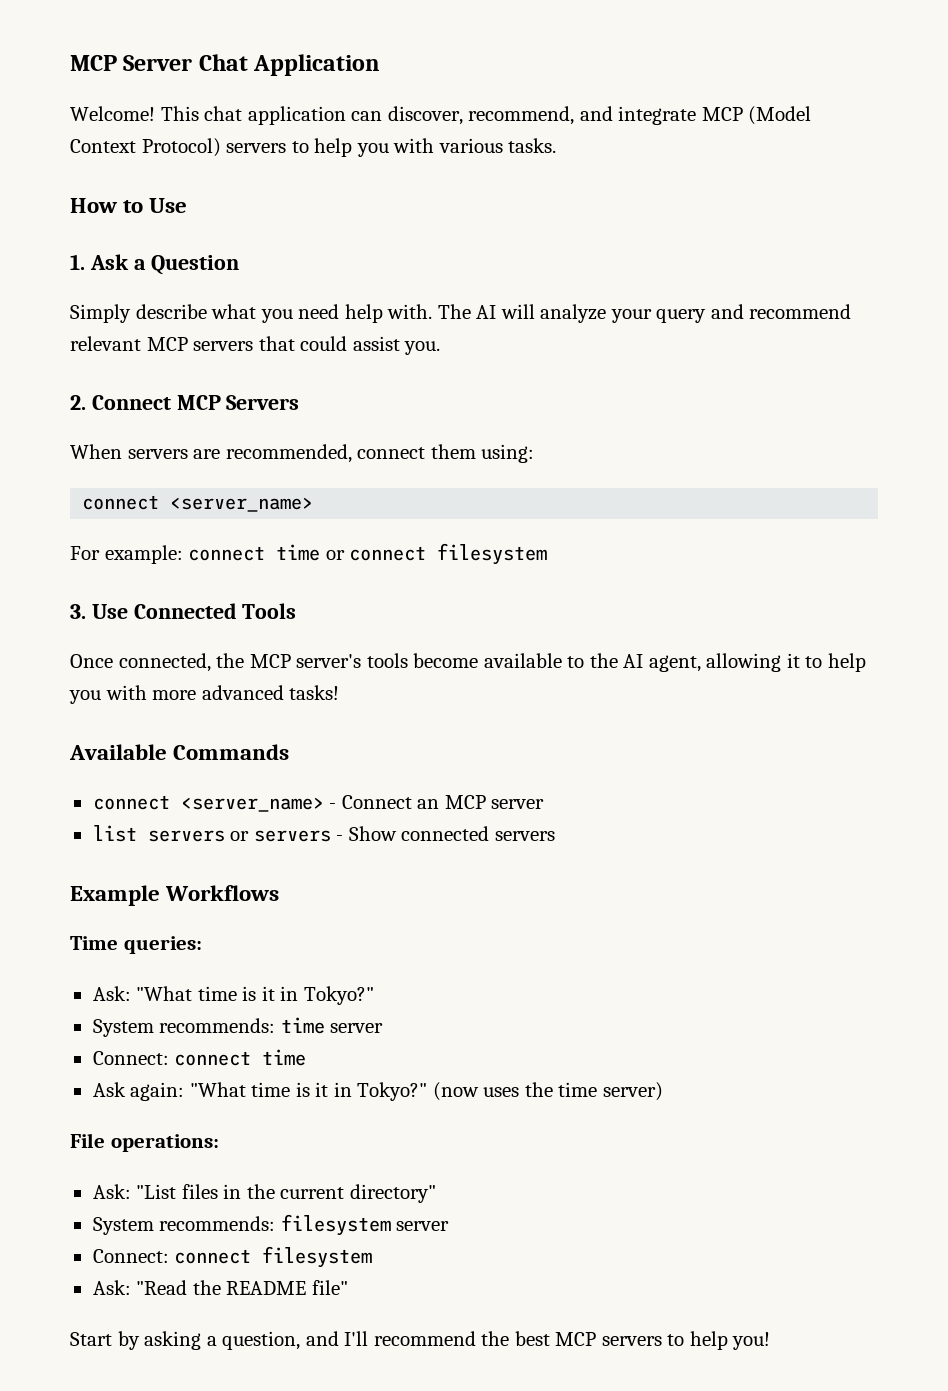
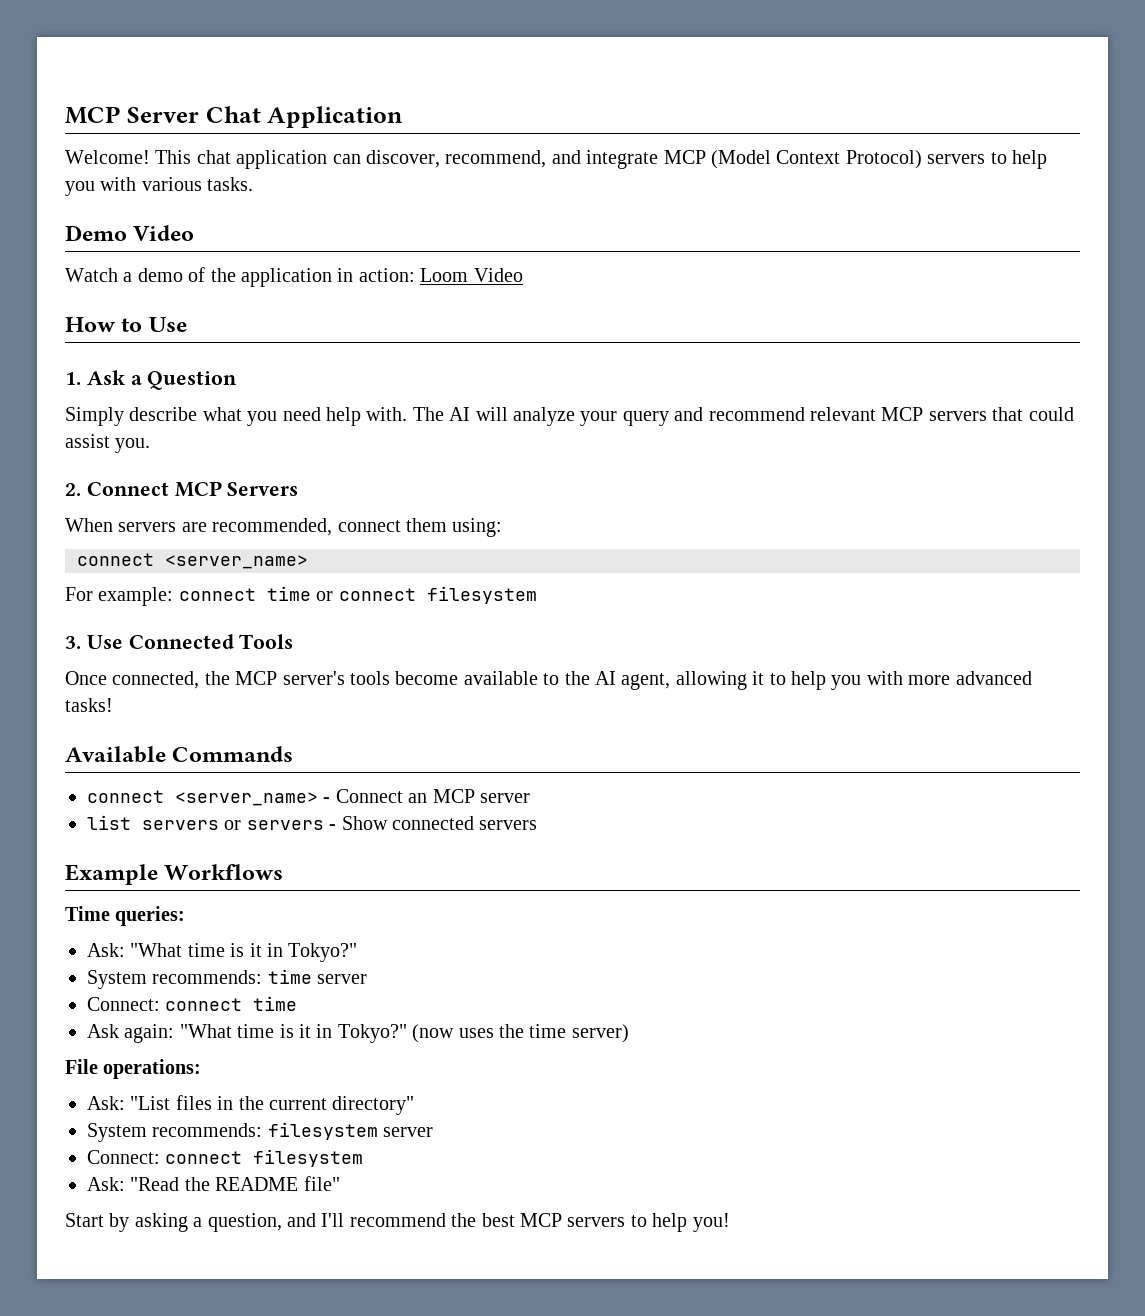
(557, 145) none -> [65,225,195,241] [65,267,523,287] // Demo Video // Watch a demo of the application in action: Loom Video

